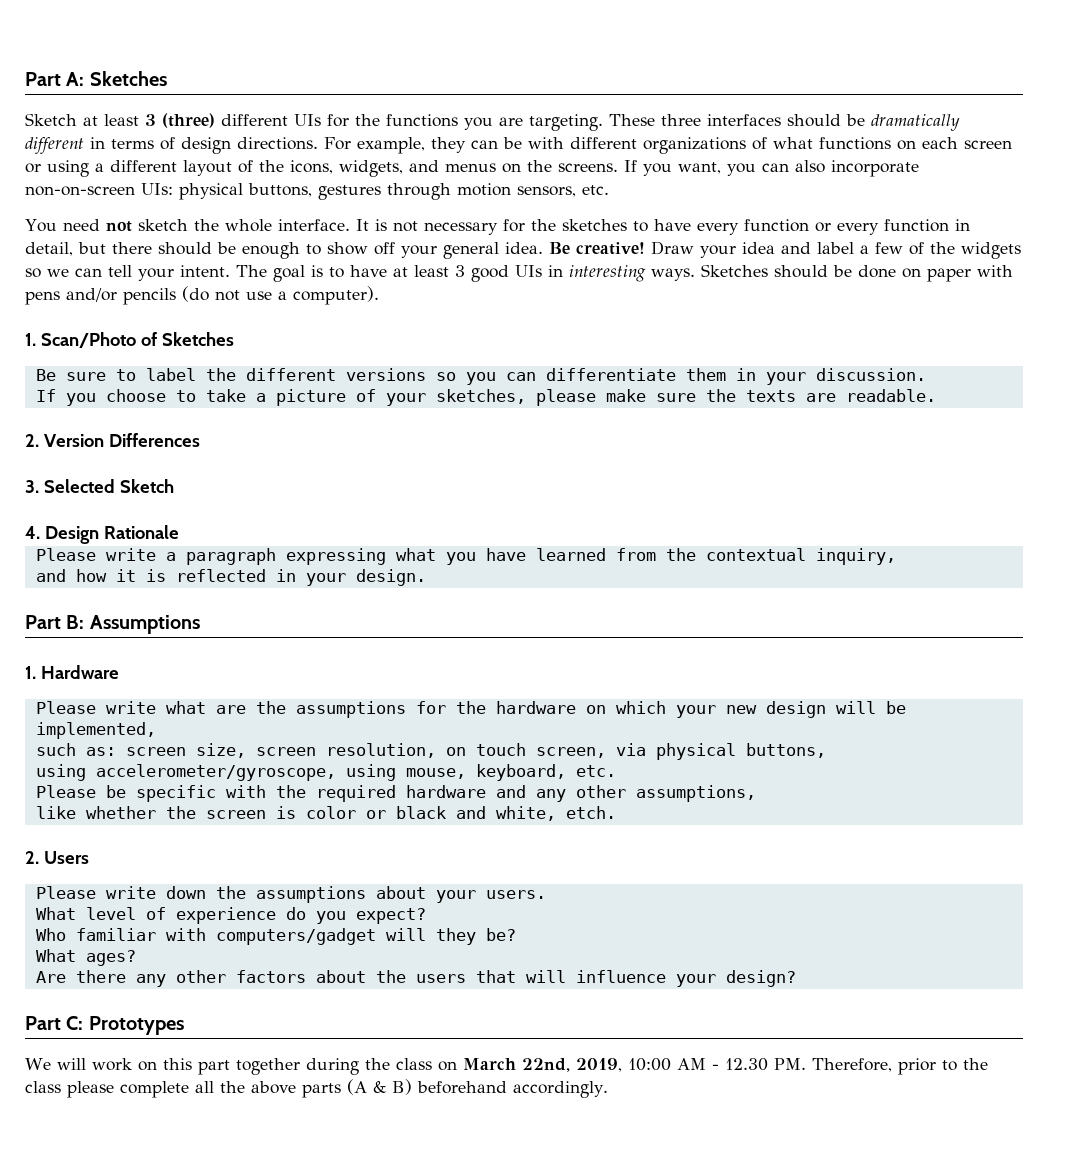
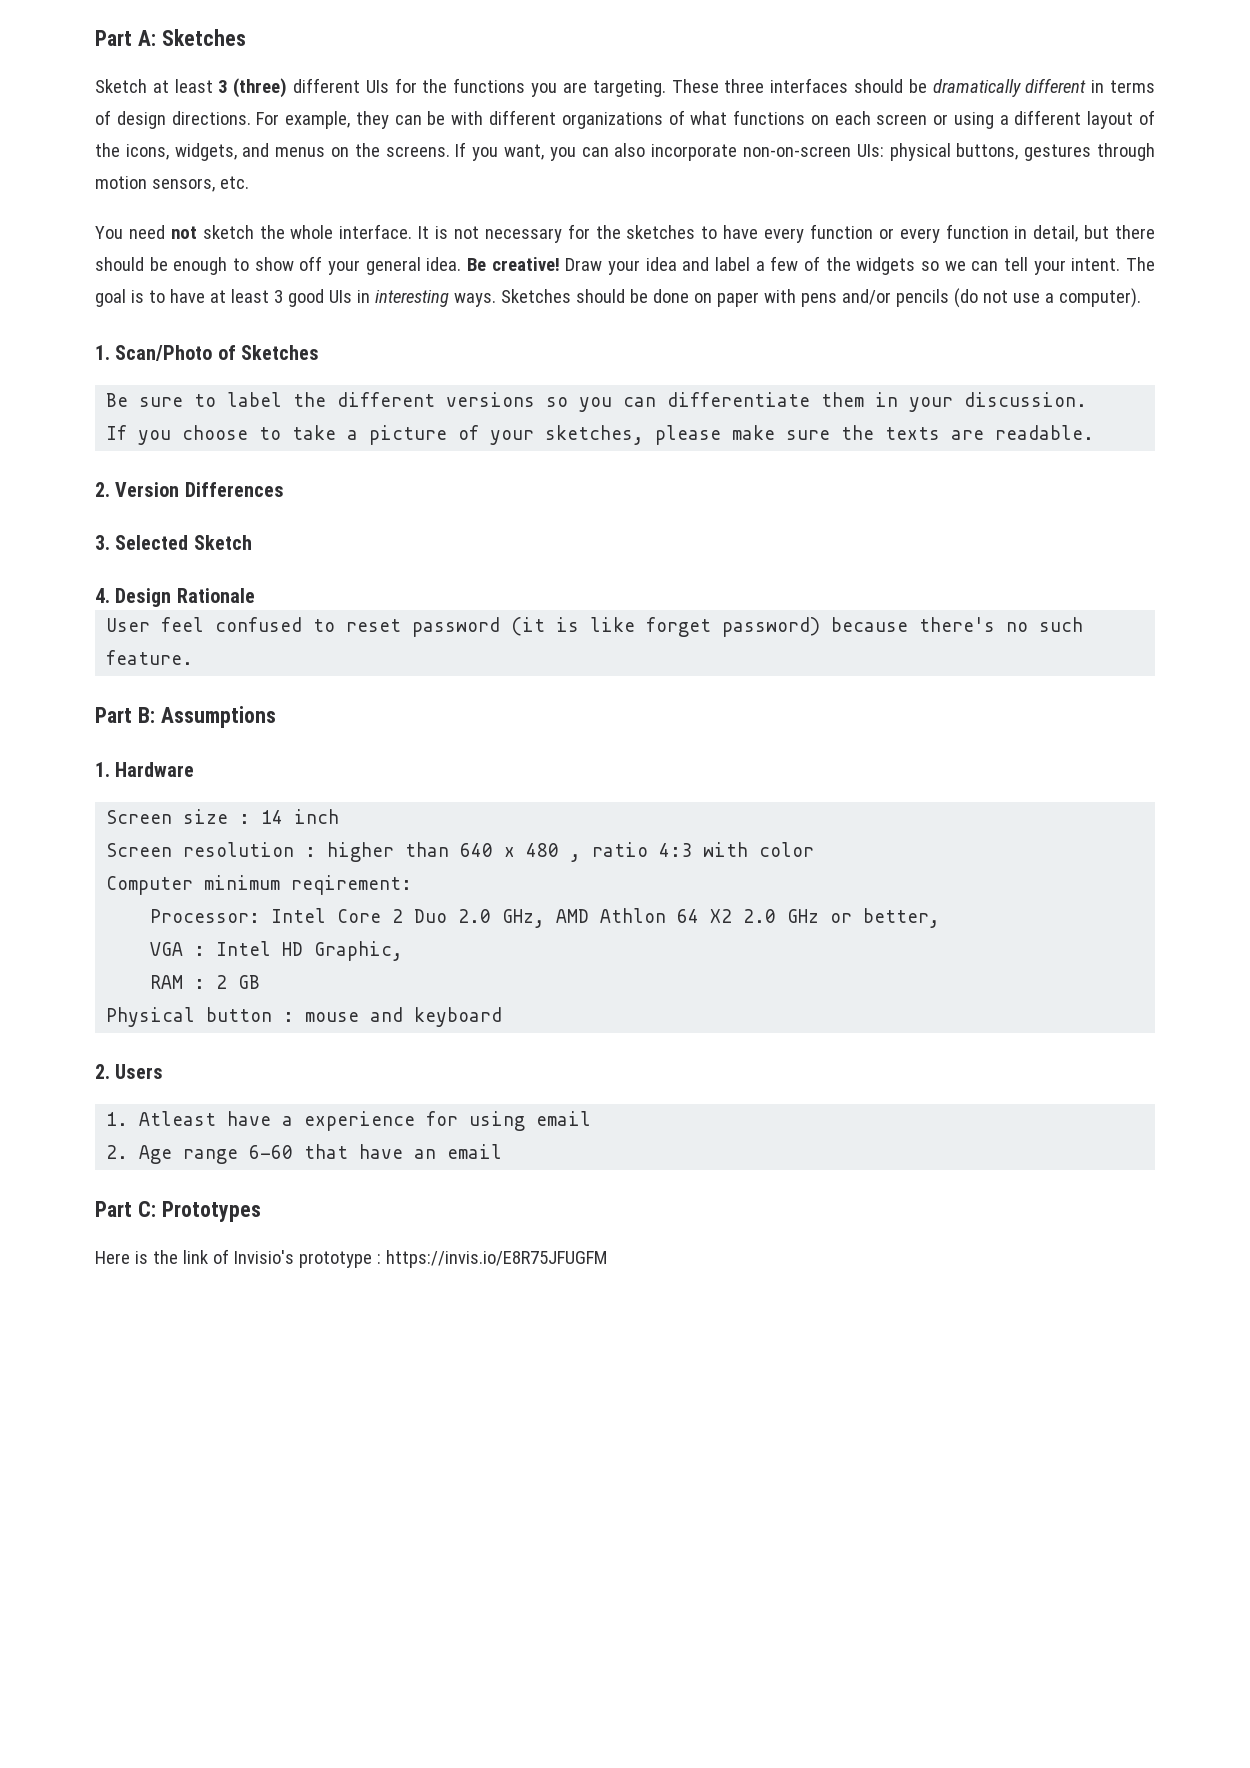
[35,548,896,565] [35,569,426,586] Please write a paragraph expressing what you have learned from the contextual inquiry, // and how it is reflected in your design. -> [106,617,1084,637] [106,650,194,665] User feel confused to reset password (it is like forget password) because there's no such feature.
[35,701,906,718] [35,722,156,739] [35,743,826,760] [35,764,616,781] [35,785,756,802] [35,806,616,821] [25,851,89,864] [35,886,546,903] [35,907,426,924] [35,928,516,945] [35,949,136,966] [35,970,796,987] [25,1016,184,1035] [25,1058,988,1075] [25,1079,608,1098] Please write what are the assumptions for the hardware on which your new design will be implemented, // such as: screen size, screen resolution, on touch screen, via physical buttons, // using accelerometer/gyroscope, using mouse, keyboard, etc. // Please be specific with the required hardware and any other assumptions, // like whether the screen is color or black and white, etch. // 2. Users // Please write down the assumptions about your users. // What level of experience do you expect? // Who familiar with computers/gadget will they be? // What ages? // Are there any other factors about the users that will influence your design? // Part C: Prototypes // We will work on this part together during the class on March 22nd, 2019, 10:00 AM - 12.30 PM. Therefore, prior to the class please complete all the above parts (A & B) beforehand accordingly. -> [106,809,340,824] [106,842,815,862] [106,875,413,895] [150,908,941,928] [150,941,404,961] [150,975,261,989] [106,1007,503,1027] [95,1064,164,1079] [106,1111,592,1131] [106,1144,503,1164] [95,1201,261,1222] [95,1249,607,1268] Screen size : 14 inch // Screen resolution : higher than 640 x 480 , ratio 4:3 with color // Computer minimum reqirement: // Processor: Intel Core 2 Duo 2.0 GHz, AMD Athlon 64 X2 2.0 GHz or better, // VGA : Intel HD Graphic, // RAM : 2 GB // Physical button : mouse and keyboard // 2. Users // 1. Atleast have a experience for using email // 2. Age range 6-60 that have an email // Part C: Prototypes // Here is the link of Invisio's prototype : https://invis.io/E8R75JFUGFM

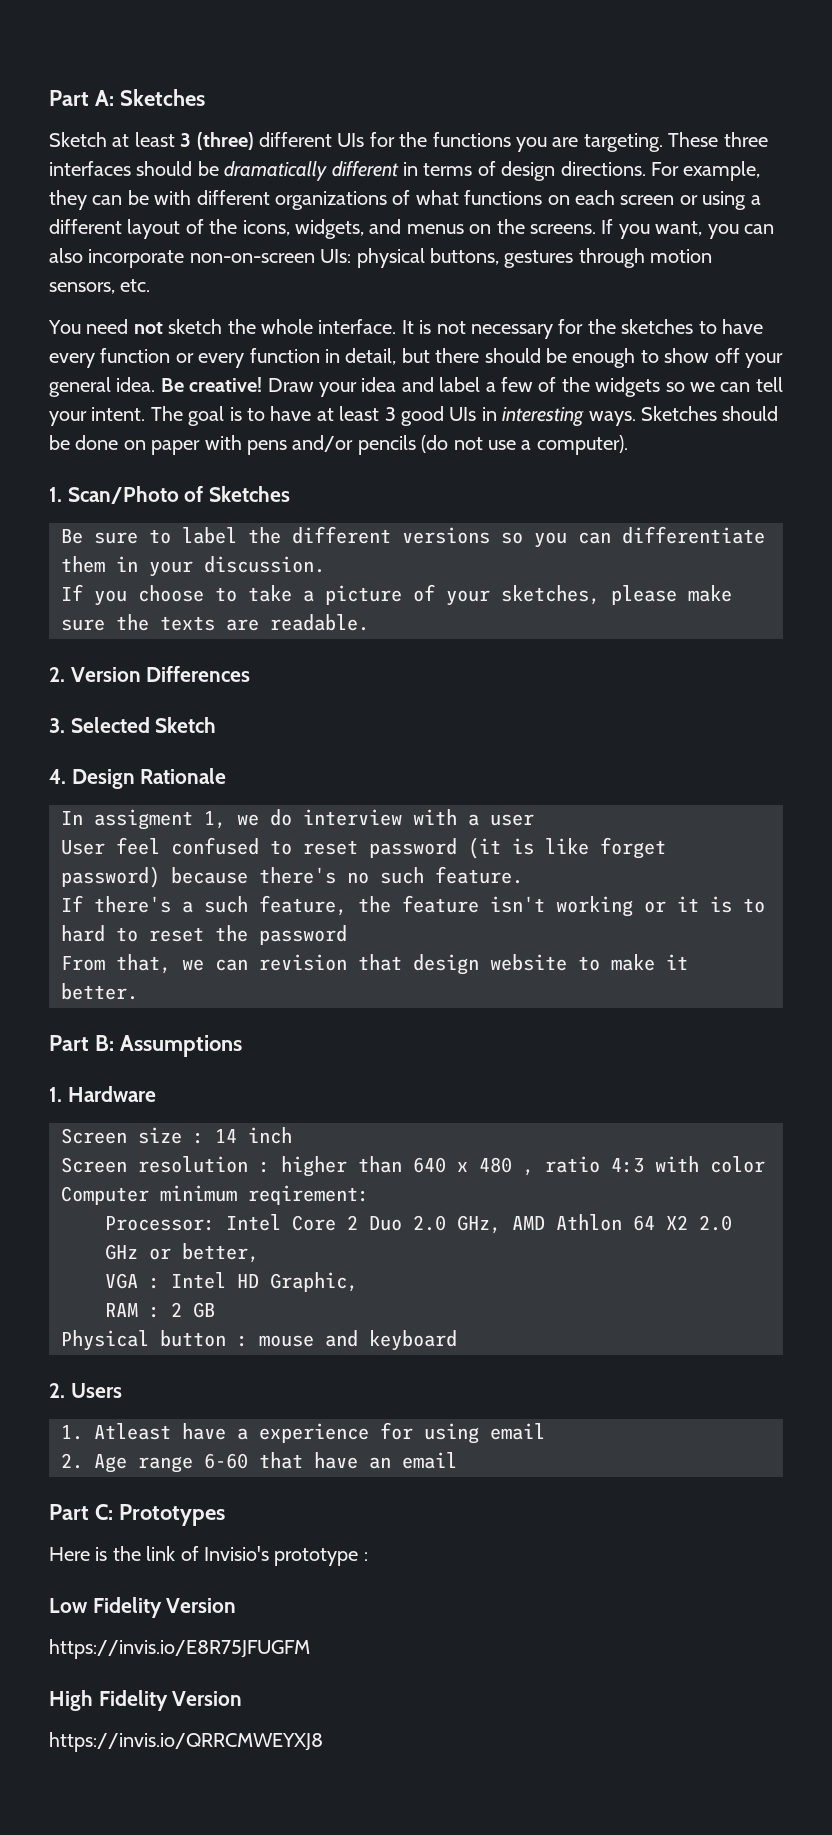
(255, 595) none -> [61,809,534,830] // In assigment 1, we do interview with a user
(194, 657) none -> [61,895,765,917] [61,925,347,945] [61,954,688,975] [61,983,138,1000] // If there's a such feature, the feature isn't working or it is to hard to reset the password // From that, we can revision that design website to make it better.
[385,1250,607,1268] https://invis.io/E8R75JFUGFM -> [49,1597,237,1618] [49,1639,310,1659] [49,1690,243,1711] [49,1732,323,1752] // Low Fidelity Version // https://invis.io/E8R75JFUGFM // High Fidelity Version // https://invis.io/QRRCMWEYXJ8

